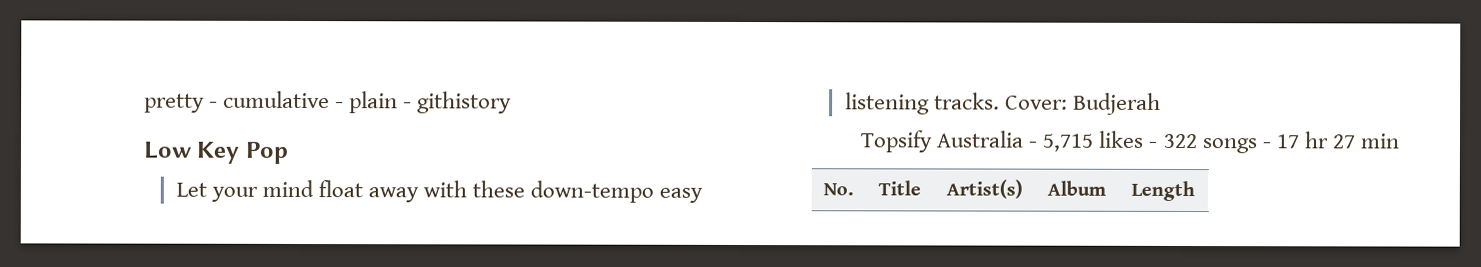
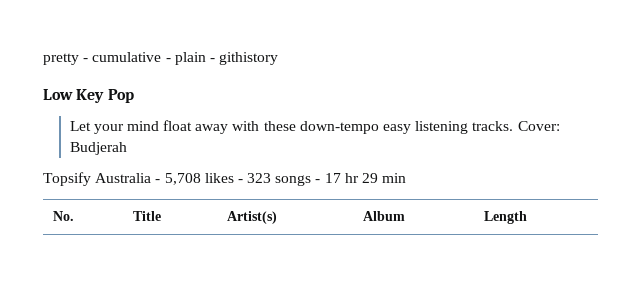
[1042,133,1095,152] 5,715 -> [164,173,201,185] 5,708
[1162,133,1197,149] 322 -> [247,173,272,183] 323
[1331,134,1355,149] 27 -> [362,173,379,183] 29

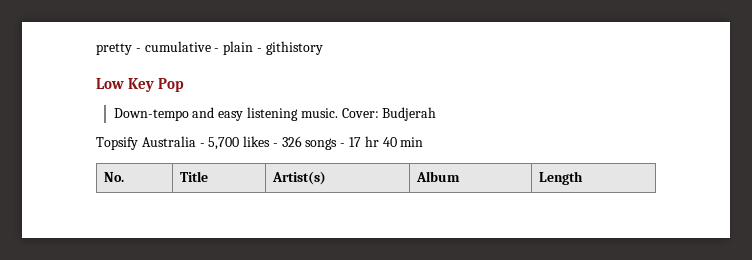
[69,120,379,134] Let your mind float away with these down-tempo -> [113,107,215,121] Down-tempo and
[472,121,514,131] tracks. -> [300,108,338,118] music.
[164,173,201,185] 5,708 -> [208,137,240,150] 5,700
[247,173,272,183] 323 -> [281,136,302,147] 326
[362,173,379,183] 29 -> [382,137,397,147] 40

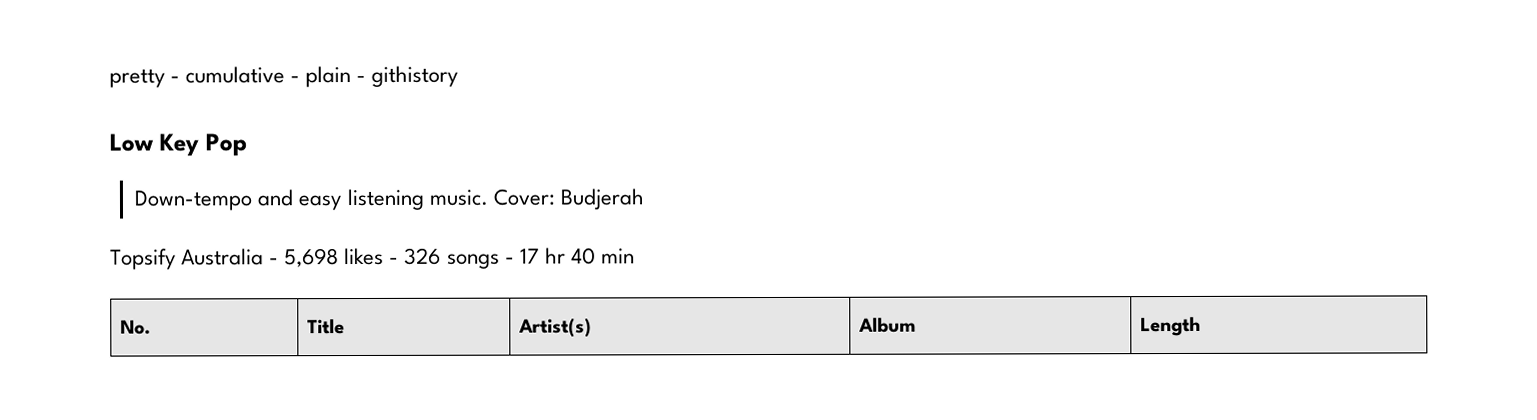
[208,137,240,150] 5,700 -> [284,248,340,268] 5,698

